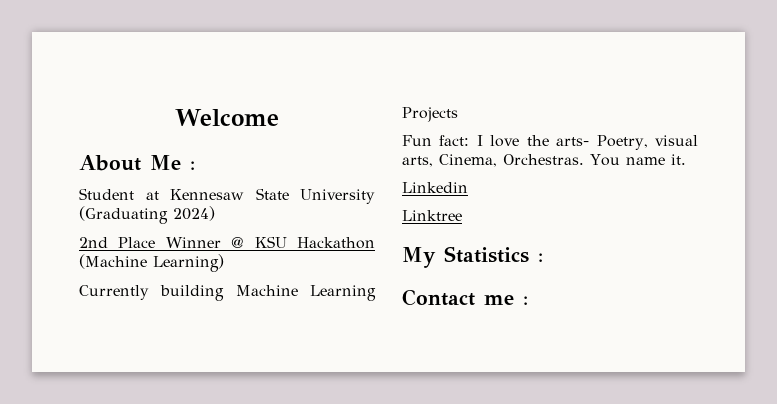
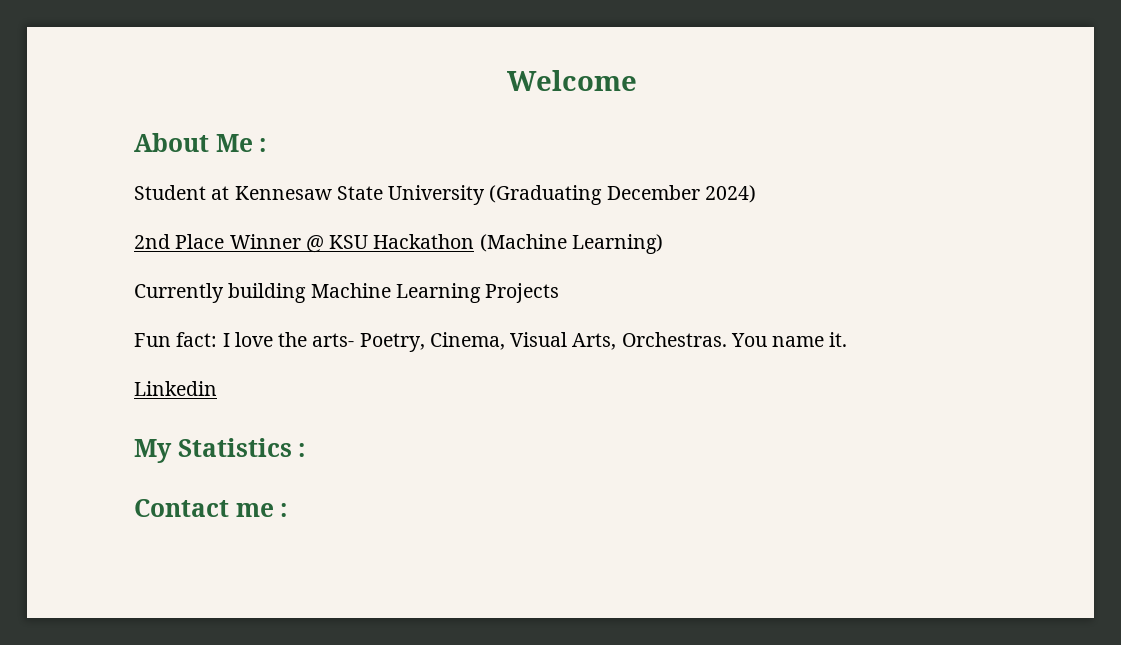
(168, 215) none -> [606,185,700,200] December
[655,135,698,146] [402,154,497,167] visual arts, Cinema, -> [429,332,617,350] Cinema, Visual Arts,
[402,210,462,221] // Linktree -> (217, 388) none

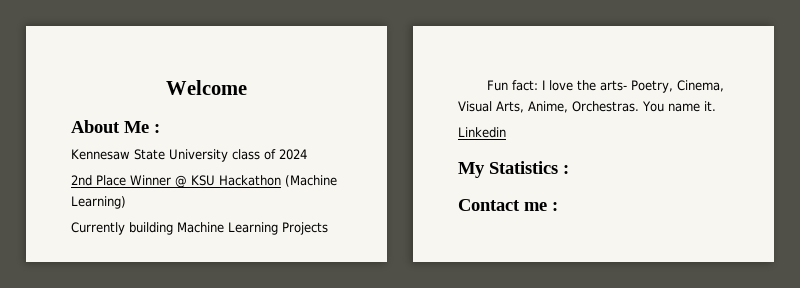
[134,185,230,200] Student at -> (160, 128) none
[489,185,756,205] (Graduating December 2024) -> [232,149,307,160] class of 2024
(617, 341) none -> [528,101,568,113] Anime,

